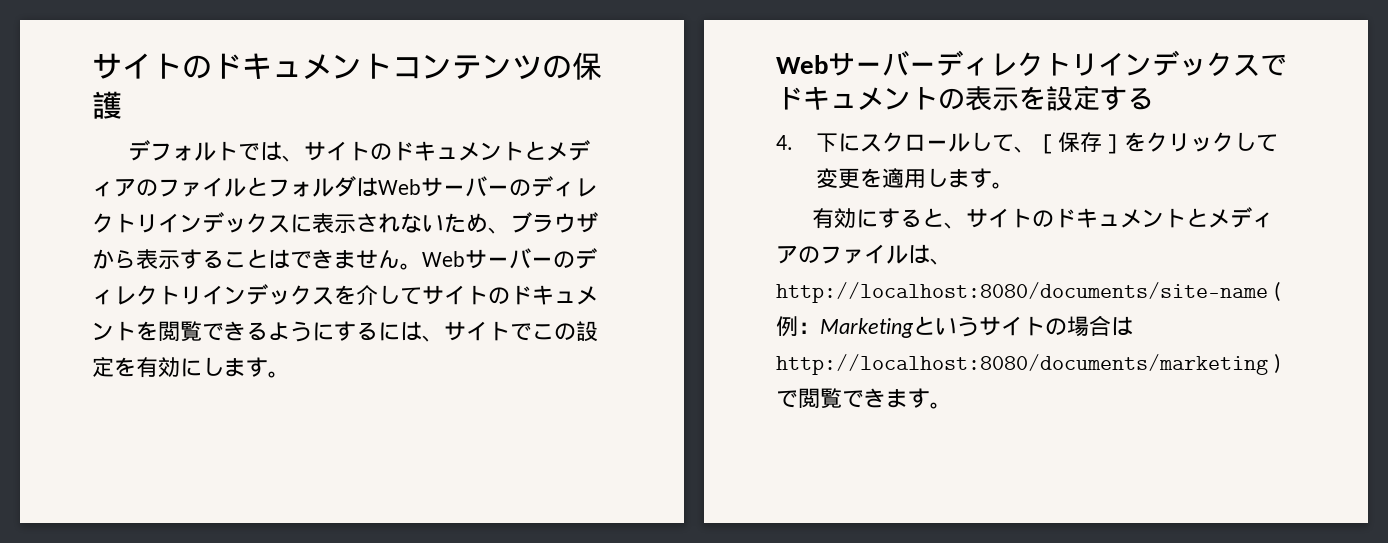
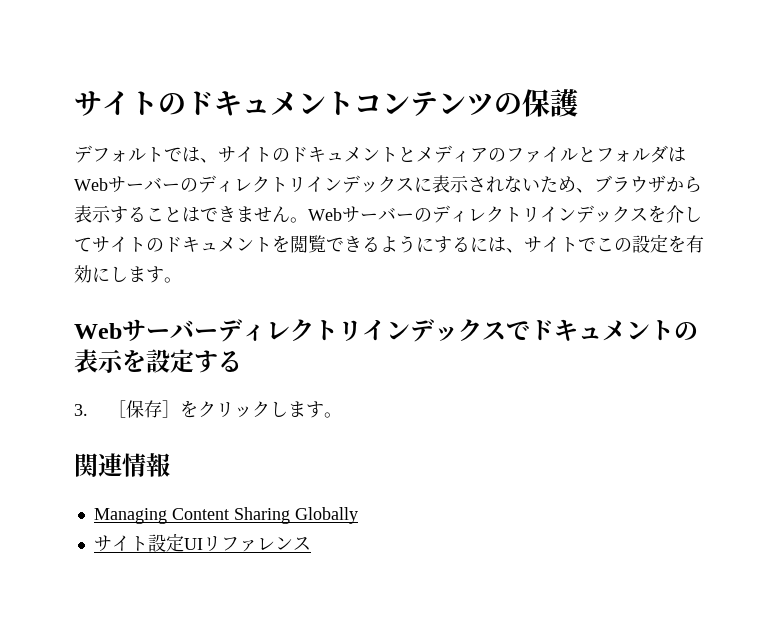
[776,132,1036,153] 4.下にスクロールして、 -> [74,404,88,416] 3.
[1255,134,1278,152] [815,167,1014,189] [812,207,1275,229] [776,244,952,265] [776,281,1281,303] [776,315,1133,338] [776,353,1281,375] [776,388,952,409] て変更を適用します。 // 有効にすると、サイトのドキュメントとメディアのファイルは、http://localhost:8080/documents/site-name (例：Marketingというサイトの場合はhttp://localhost:8080/documents/marketing )で閲覧できます。 -> [287,401,342,418] [74,453,170,477] [93,507,358,524] [93,533,311,552] ます。 // 関連情報 // Managing Content Sharing Globally // サイト設定UIリファレンス

